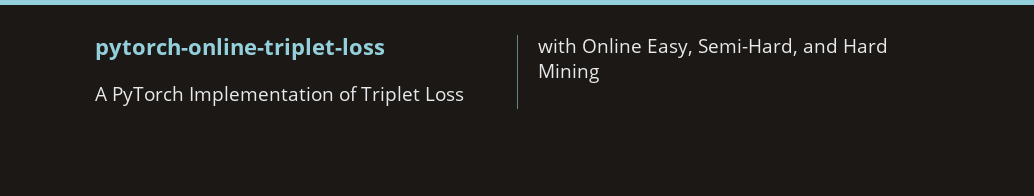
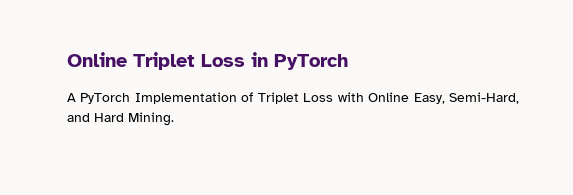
[95,38,385,60] pytorch-online-triplet-loss -> [67,52,348,70] Online Triplet Loss in PyTorch
[538,63,599,83] Mining -> [128,112,174,126] Mining.

